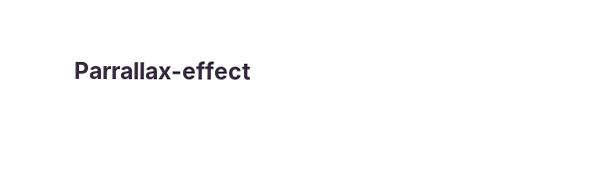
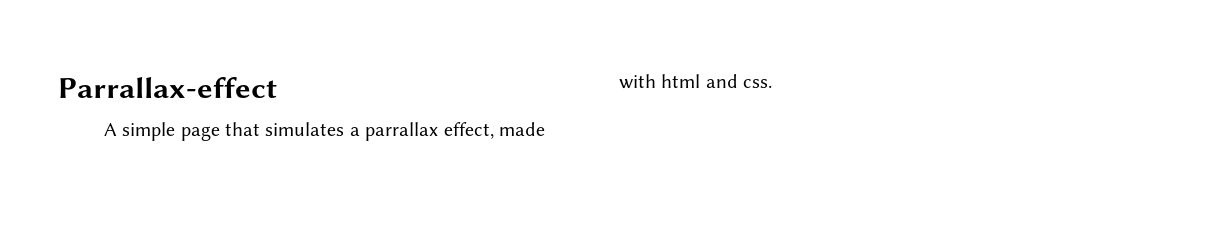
(252, 70) none -> [103,122,546,141] [619,74,773,89] // A simple page that simulates a parrallax effect, made with html and css.

